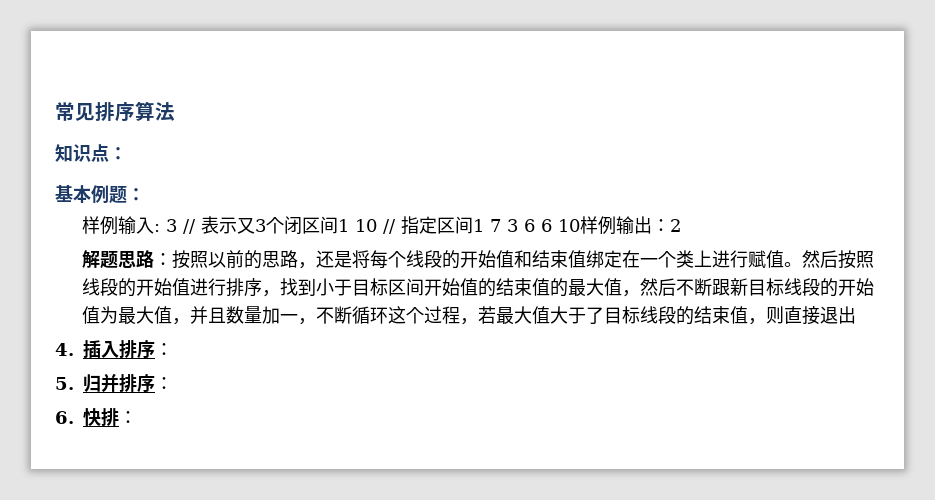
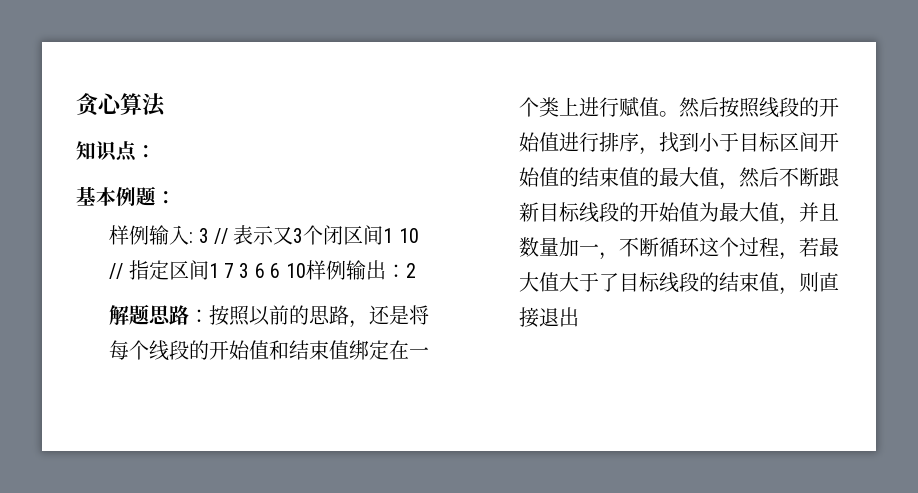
[55,102,135,122] 常见排序 -> [76,93,123,116] 贪心
[55,340,173,359] [55,373,173,393] [55,408,137,427] // 4.插入排序： // 5.归并排序： // 6.快排： -> (580, 317) none

